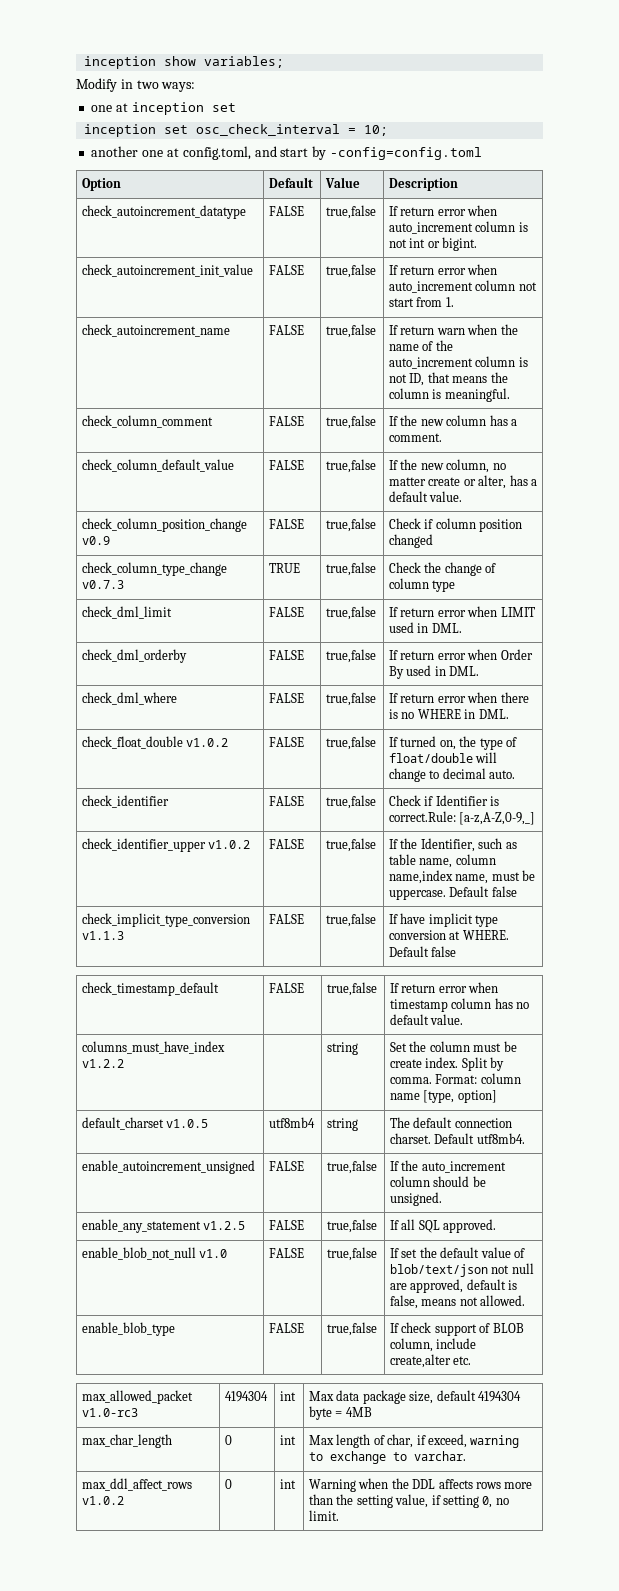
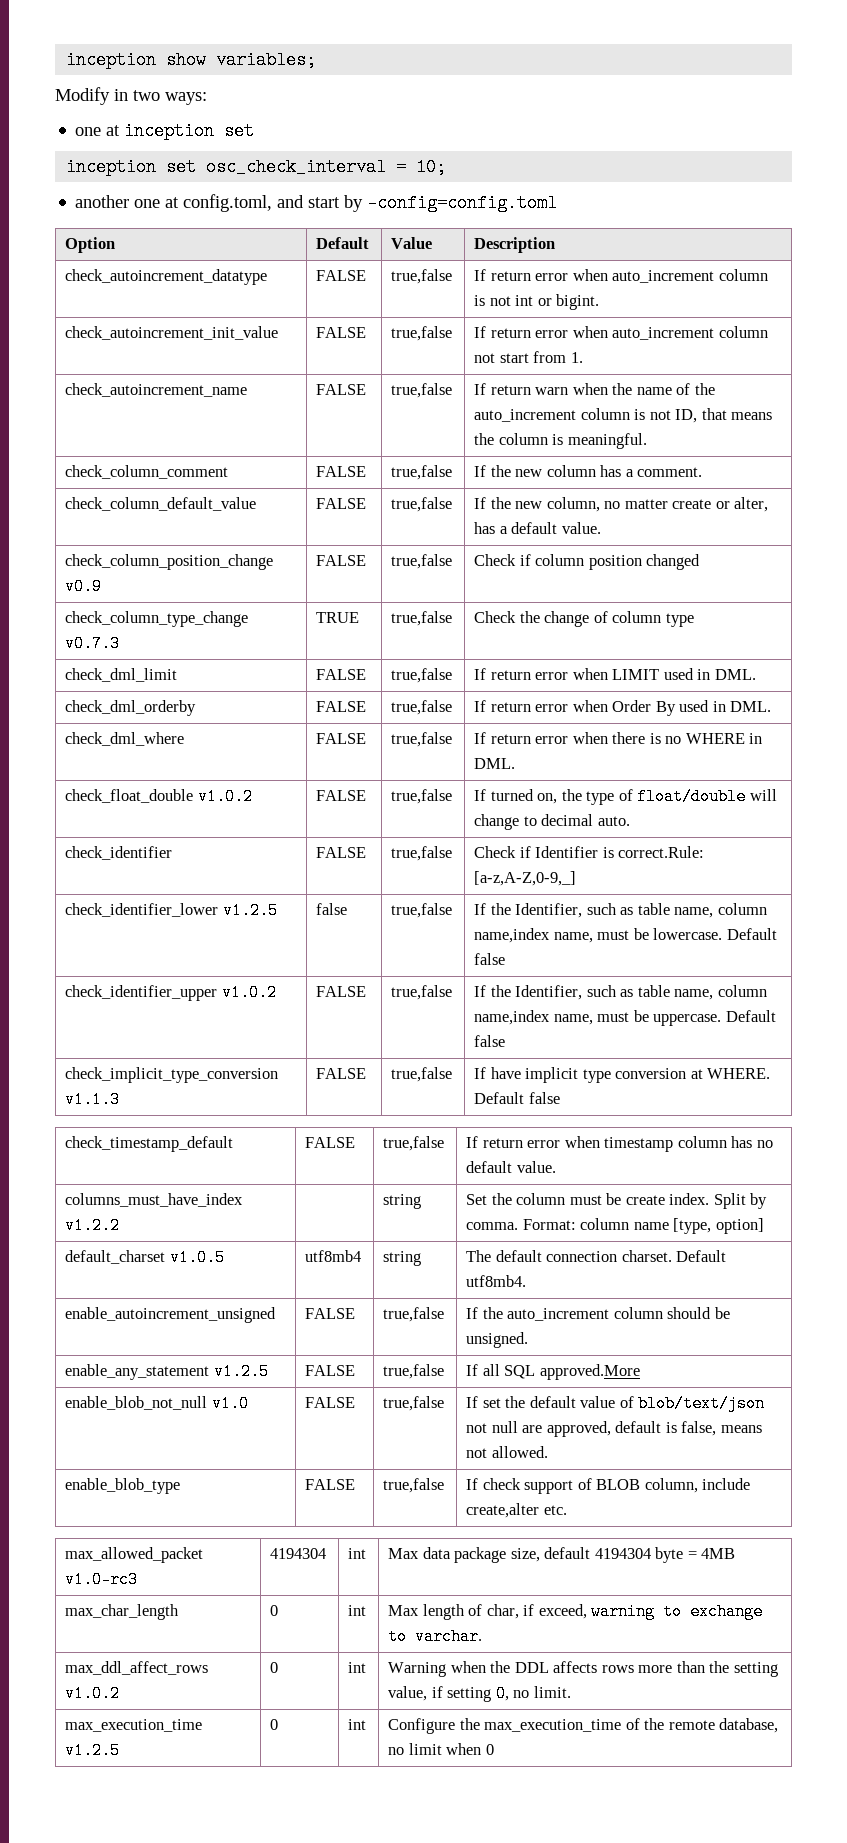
(536, 818) none -> [65,902,278,919] [316,903,348,915] [391,903,453,918] [474,903,767,918] [474,928,777,943] [474,953,506,965] // check_identifier_lower v1.2.5 | false | true,false | If the Identifier, such as table name, column name,index name, must be lowercase. Default false
[443,1219,497,1233] approved. -> [539,1364,640,1380] approved.More
(340, 1515) none -> [65,1719,203,1732] [65,1742,121,1759] [270,1719,279,1730] [348,1719,367,1730] [388,1718,779,1734] [388,1743,494,1755] // max_execution_time v1.2.5 | 0 | int | Configure the max_execution_time of the remote database, no limit when 0

